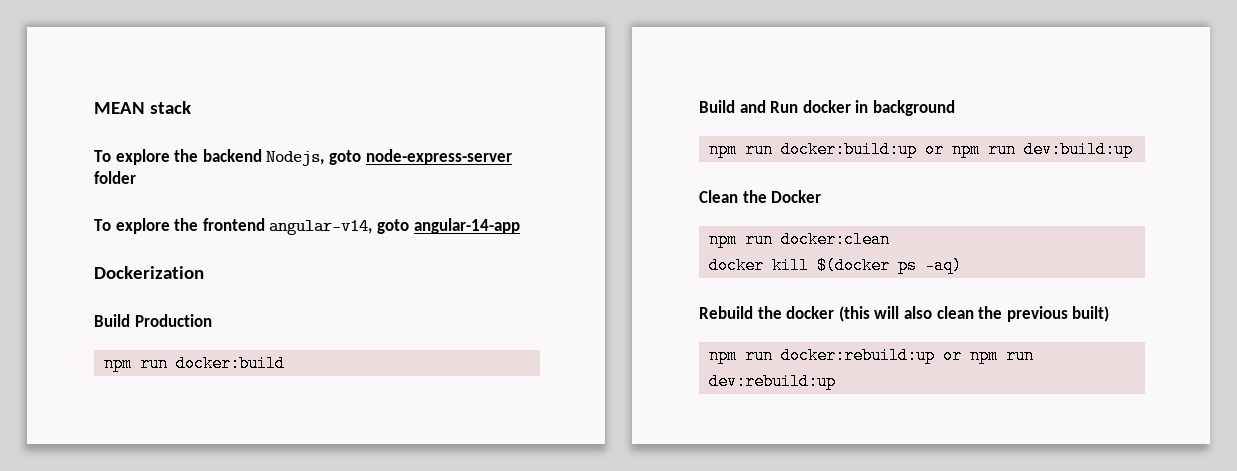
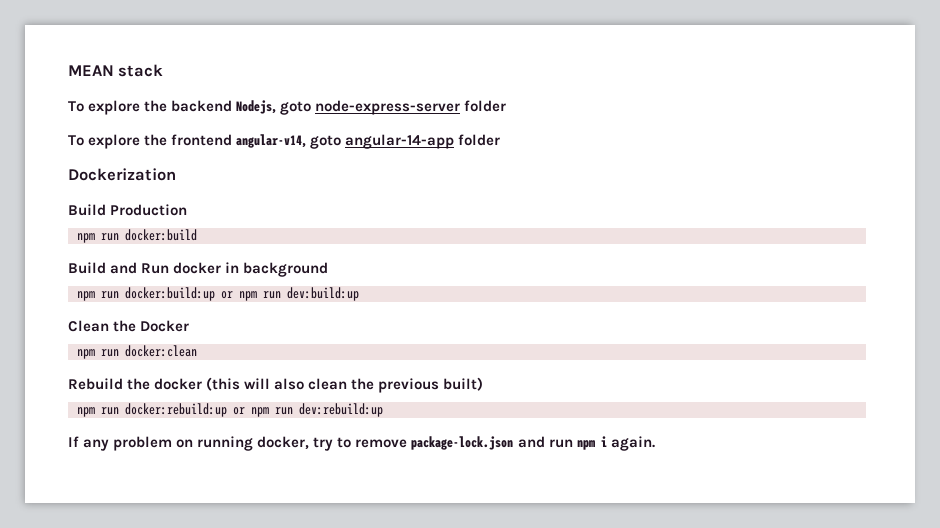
(520, 226) none -> [458,134,501,146] folder
[709,257,963,274] // docker kill $(docker ps -aq) -> (197, 351) none
(837, 381) none -> [68,436,655,451] // If any problem on running docker, try to remove package-lock.json and run npm i again.

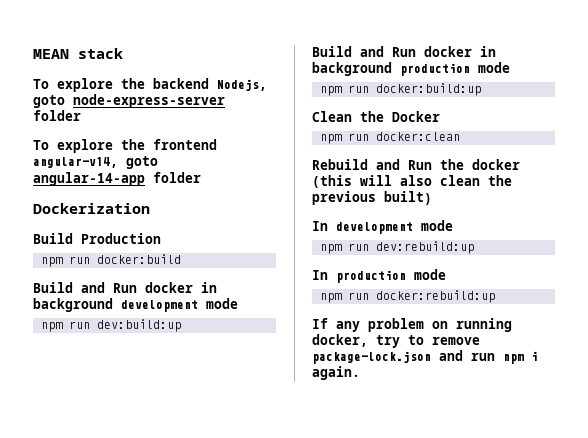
(329, 269) none -> [121,298,238,312] [40,319,181,332] [312,46,496,57] [312,62,510,76] development mode // npm run dev:build:up // Build and Run docker in background production mode
[221,287,359,301] or npm run dev:build:up -> (481, 89) none
(123, 384) none -> [376,159,432,170] and Run
(484, 384) none -> [312,220,453,234] [319,241,474,254] [312,269,446,283] // In development mode // npm run dev:rebuild:up // In production mode
[233,403,383,417] or npm run dev:rebuild:up -> (495, 296) none

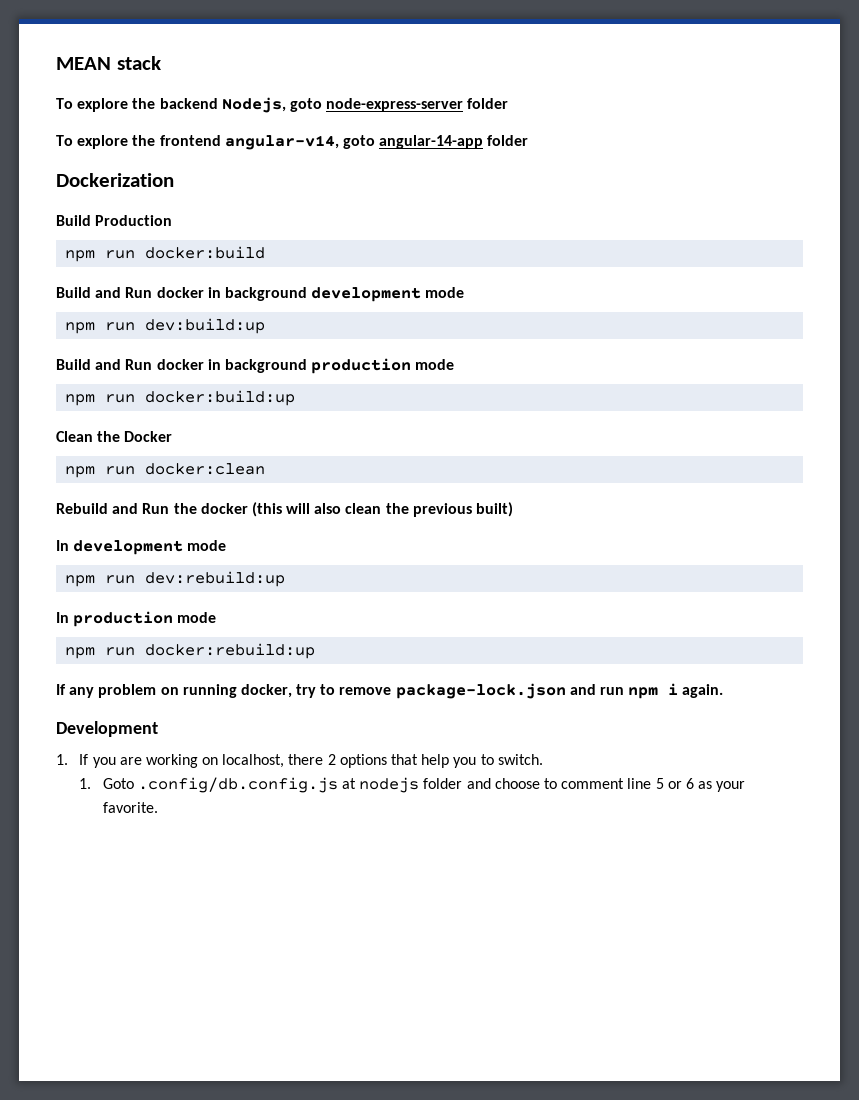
(360, 373) none -> [56,721,158,737] [56,754,543,768] [79,777,746,793] [102,802,158,813] // Development // 1. If you are working on localhost, there 2 options that help you to switch. // 1. Goto .config/db.config.js at nodejs folder and choose to comment line 5 or 6 as your favorite.

